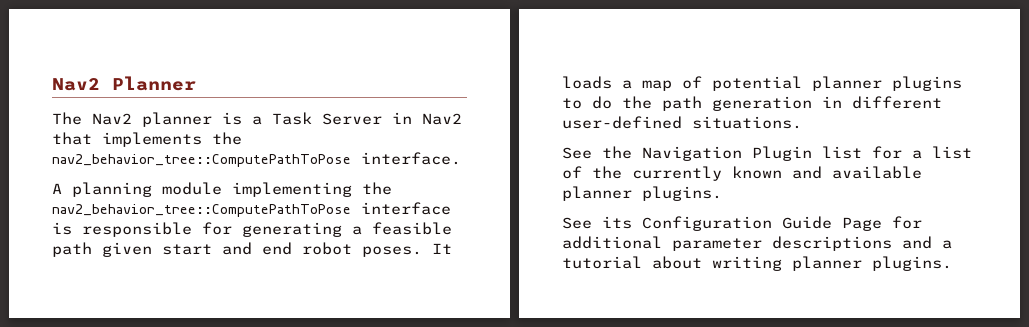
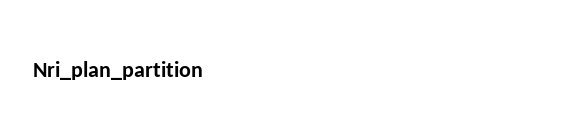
[52,76,196,91] [52,112,462,127] [52,132,242,147] [52,152,461,167] [52,182,392,197] [52,202,451,217] [52,222,452,237] [52,242,452,257] [562,76,962,91] [562,96,942,111] [562,116,802,129] [562,146,972,161] [562,166,922,181] [562,186,722,201] [562,216,922,231] [562,236,952,251] [562,256,952,271] Nav2 Planner // The Nav2 planner is a Task Server in Nav2 that implements the nav2_behavior_tree::ComputePathToPose interface. // A planning module implementing the nav2_behavior_tree::ComputePathToPose interface is responsible for generating a feasible path given start and end robot poses. It loads a map of potential planner plugins to do the path generation in different user-defined situations. // See the Navigation Plugin list for a list of the currently known and available planner plugins. // See its Configuration Guide Page for additional parameter descriptions and a tutorial about writing planner plugins. -> [33,61,203,80] Nri_plan_partition

